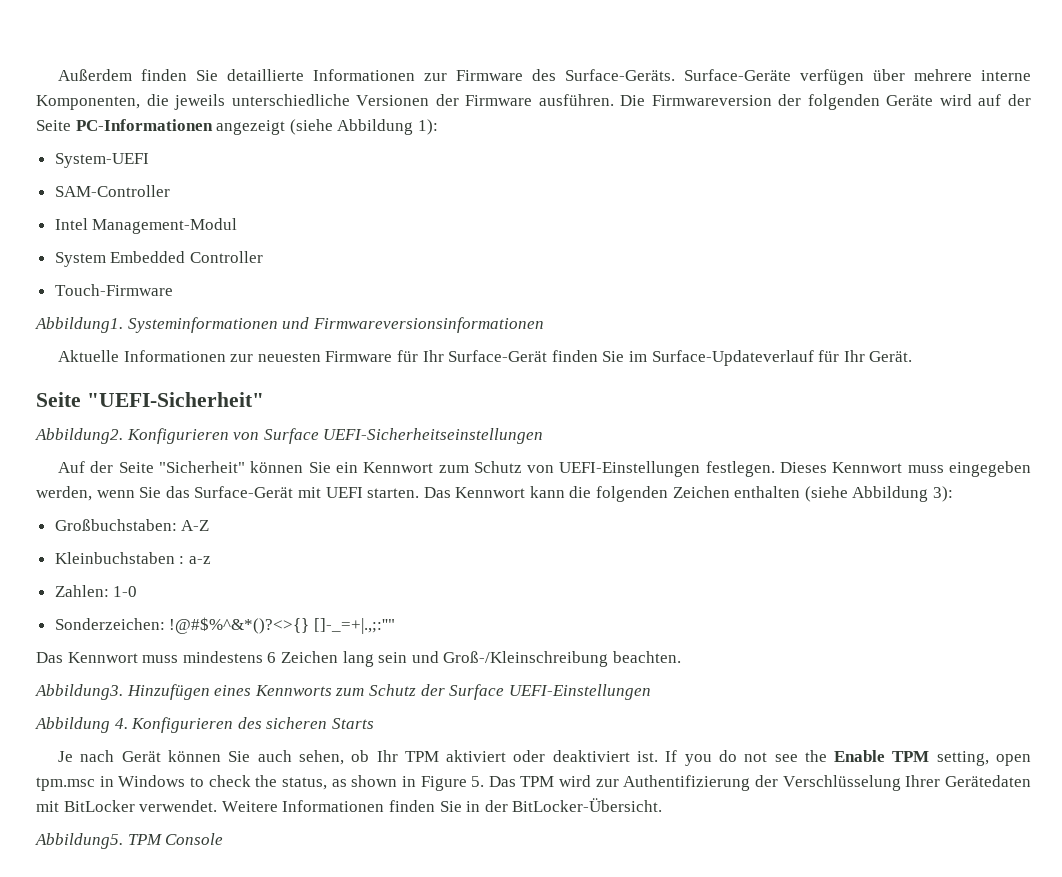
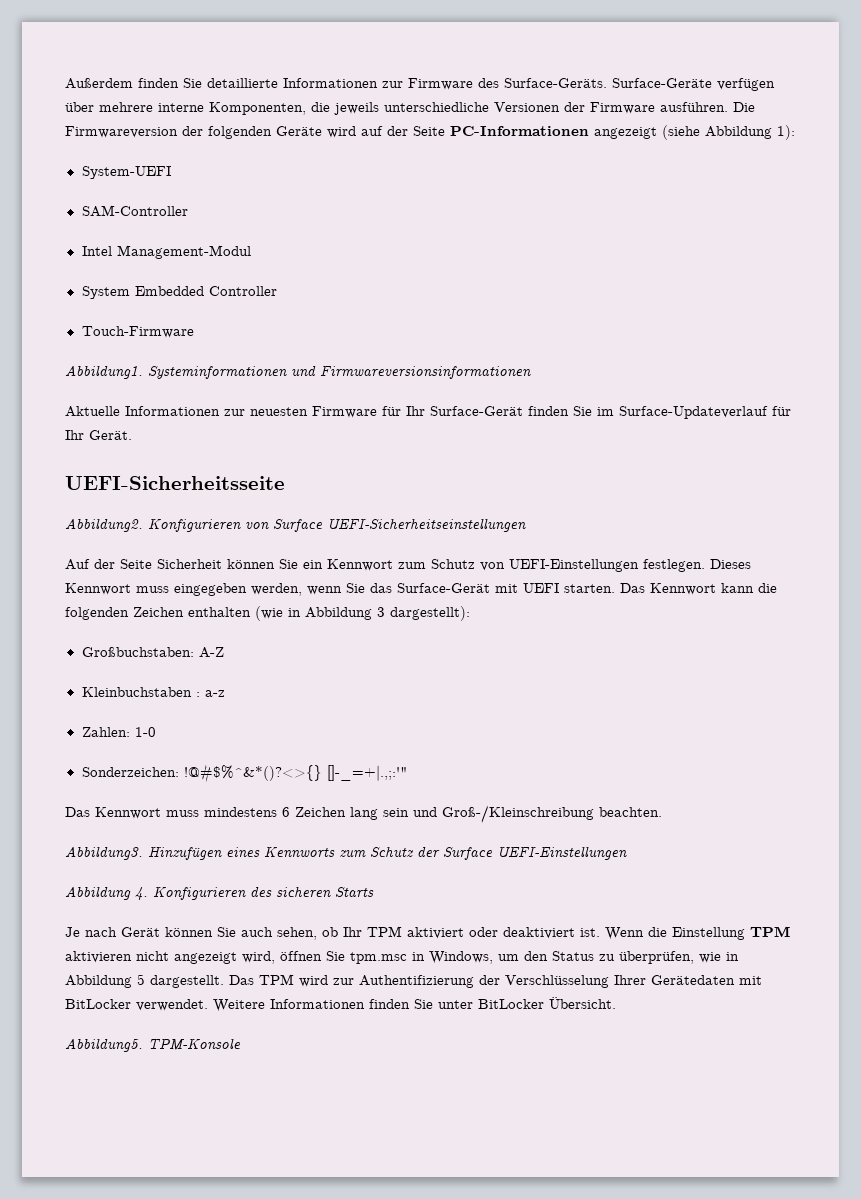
[36,392,264,407] Seite "UEFI-Sicherheit" -> [65,476,285,490] UEFI-Sicherheitsseite
[159,461,246,473] "Sicherheit" -> [157,559,222,569] Sicherheit
[804,486,954,502] (siehe Abbildung 3): -> [255,606,470,621] (wie in Abbildung 3 dargestellt):
[313,618,395,634] []-_=+|.,;:''" -> [326,765,408,781] []-_=+|.,;:'"
[665,750,1031,766] [36,775,485,791] If you do not see the Enable TPM setting, open tpm.msc in Windows to check the status, as shown in Figure 5. -> [605,926,790,940] [65,951,739,964] [65,974,224,988] Wenn die Einstellung TPM aktivieren nicht angezeigt wird, öffnen Sie tpm.msc in Windows, um den Status zu überprüfen, wie in Abbildung 5 dargestellt.
[466,798,663,812] in der BitLocker-Übersicht. -> [438,997,616,1009] unter BitLocker Übersicht.
[127,833,224,845] TPM Console -> [148,1038,241,1050] TPM-Konsole

